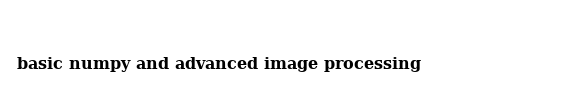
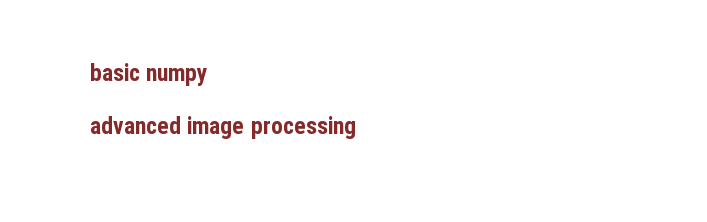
[136,57,169,69] and -> (208, 77) //

